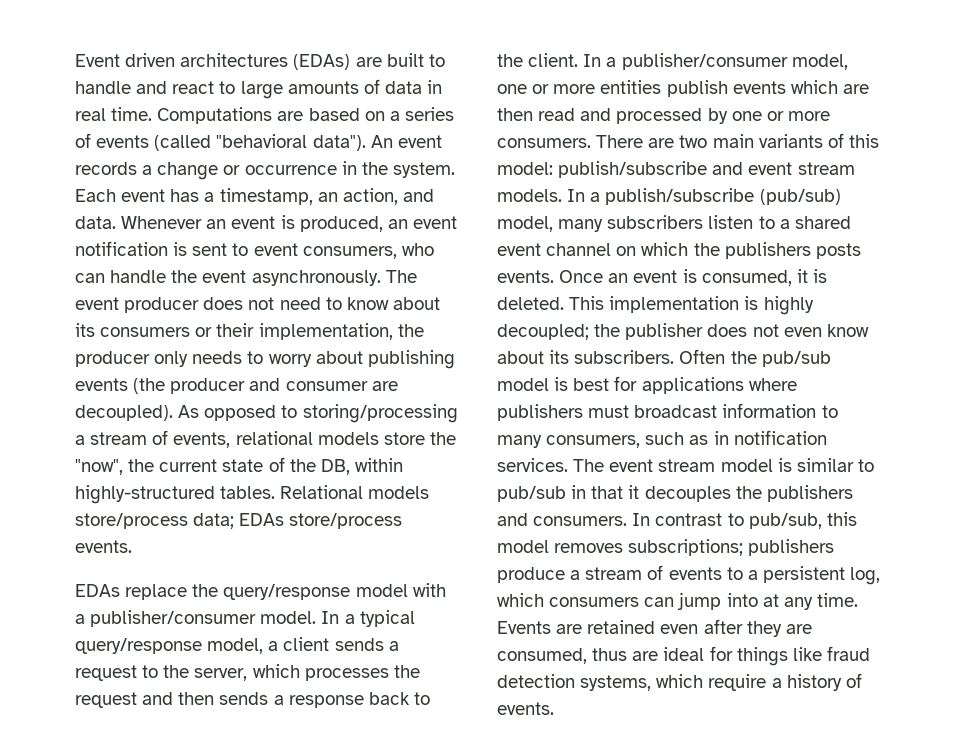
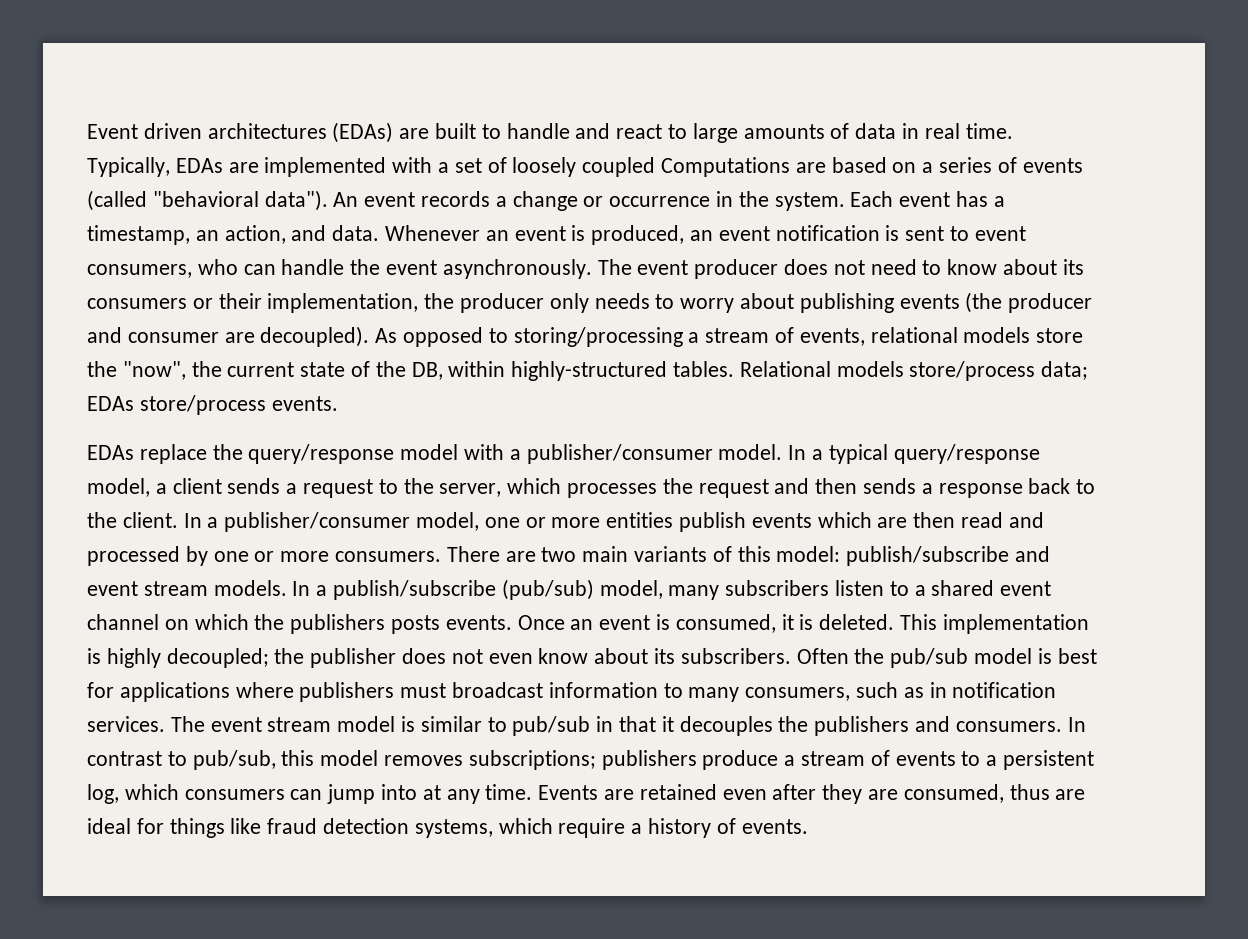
(153, 114) none -> [87,157,656,177] Typically, EDAs are implemented with a set of loosely coupled

